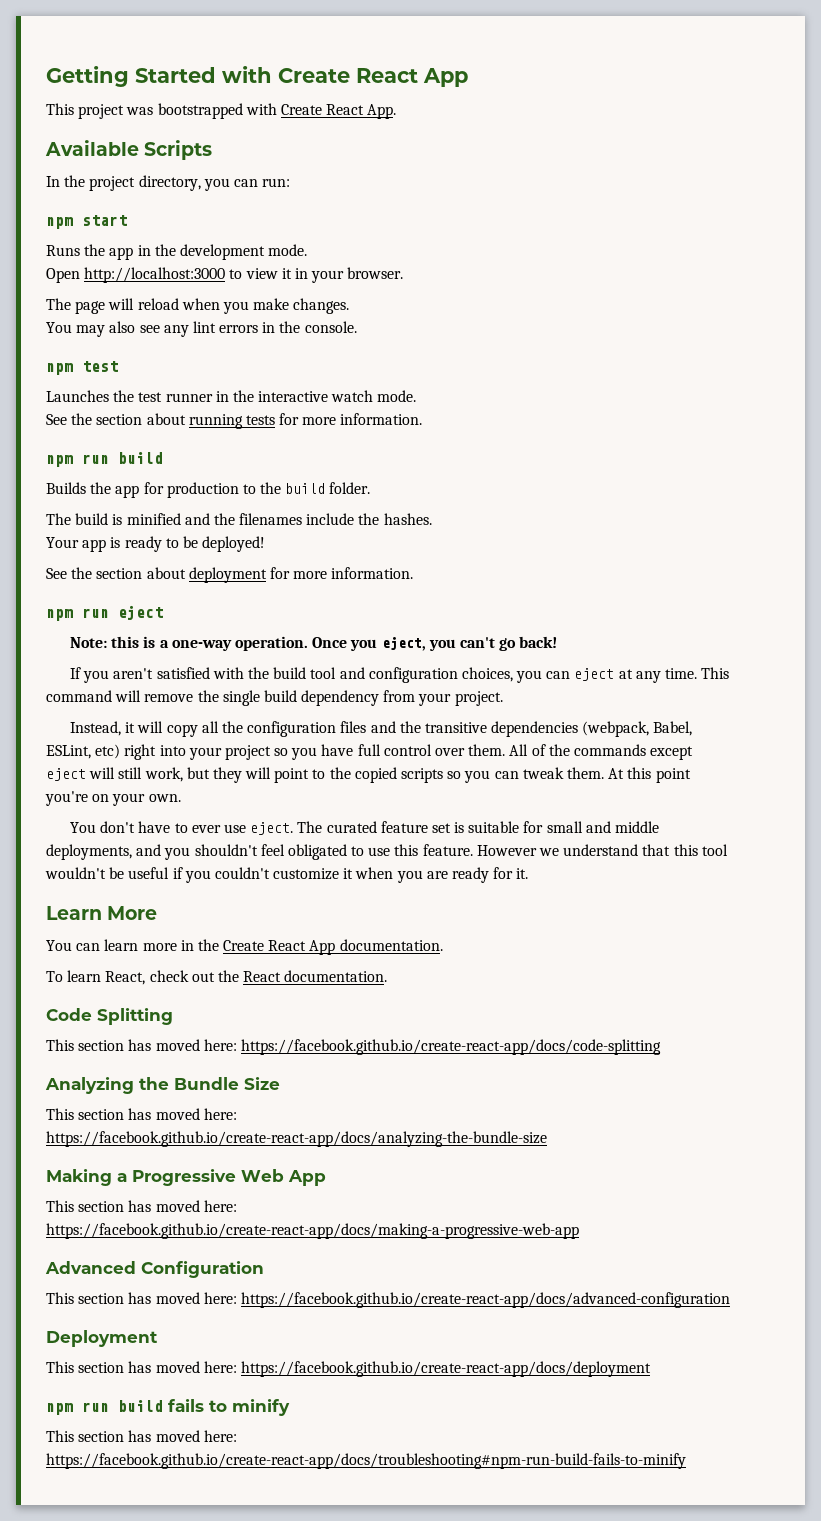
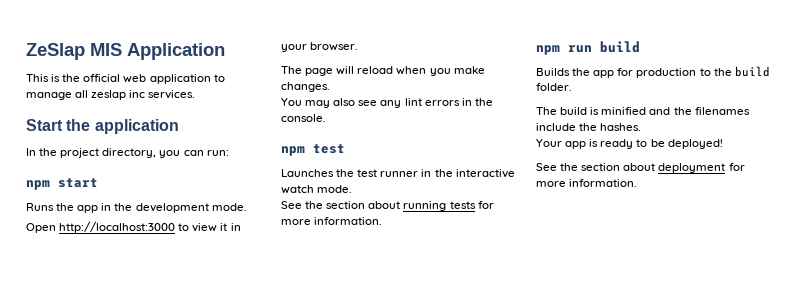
[46,66,468,87] [46,103,397,119] [45,140,213,160] Getting Started with Create React App // This project was bootstrapped with Create React App. // Available Scripts -> [26,43,225,60] [26,74,225,84] [26,90,196,100] [26,119,179,134] ZeSlap MIS Application // This is the official web application to manage all zeslap inc services. // Start the application
[46,605,163,621] [70,636,558,651] [70,667,730,683] [46,690,503,706] [70,721,693,737] [46,744,694,760] [46,767,691,783] [45,791,181,806] [70,821,660,835] [46,844,728,860] [45,867,529,883] [46,906,158,920] [46,939,443,955] [46,970,388,985] [46,1008,173,1025] [46,1039,661,1055] [45,1077,280,1094] [46,1108,237,1120] [46,1131,547,1147] [46,1169,326,1186] [46,1200,237,1212] [46,1223,579,1239] [45,1261,264,1278] [46,1292,730,1308] [46,1330,158,1347] [46,1361,651,1377] [46,1399,290,1416] [46,1430,237,1442] [46,1453,686,1469] // npm run eject // Note: this is a one-way operation. Once you eject, you can't go back! // If you aren't satisfied with the build tool and configuration choices, you can eject at any time. This command will remove the single build dependency from your project. // Instead, it will copy all the configuration files and the transitive dependencies (webpack, Babel, ESLint, etc) right into your project so you have full control over them. All of the commands except eject will still work, but they will point to the copied scripts so you can tweak them. At this point you're on your own. // You don't have to ever use eject. The curated feature set is suitable for small and middle deployments, and you shouldn't feel obligated to use this feature. However we understand that this tool wouldn't be useful if you couldn't customize it when you are ready for it. // Learn More // You can learn more in the Create React App documentation. // To learn React, check out the React documentation. // Code Splitting // This section has moved here: https://facebook.github.io/create-react-app/docs/code-splitting // Analyzing the Bundle Size // This section has moved here: https://facebook.github.io/create-react-app/docs/analyzing-the-bundle-size // Making a Progressive Web App // This section has moved here: https://facebook.github.io/create-react-app/docs/making-a-progressive-web-app // Advanced Configuration // This section has moved here: https://facebook.github.io/create-react-app/docs/advanced-configuration // Deployment // This section has moved here: https://facebook.github.io/create-react-app/docs/deployment // npm run build fails to minify // This section has moved here: https://facebook.github.io/create-react-app/docs/troubleshooting#npm-run-build-fails-to-minify -> (638, 183) none

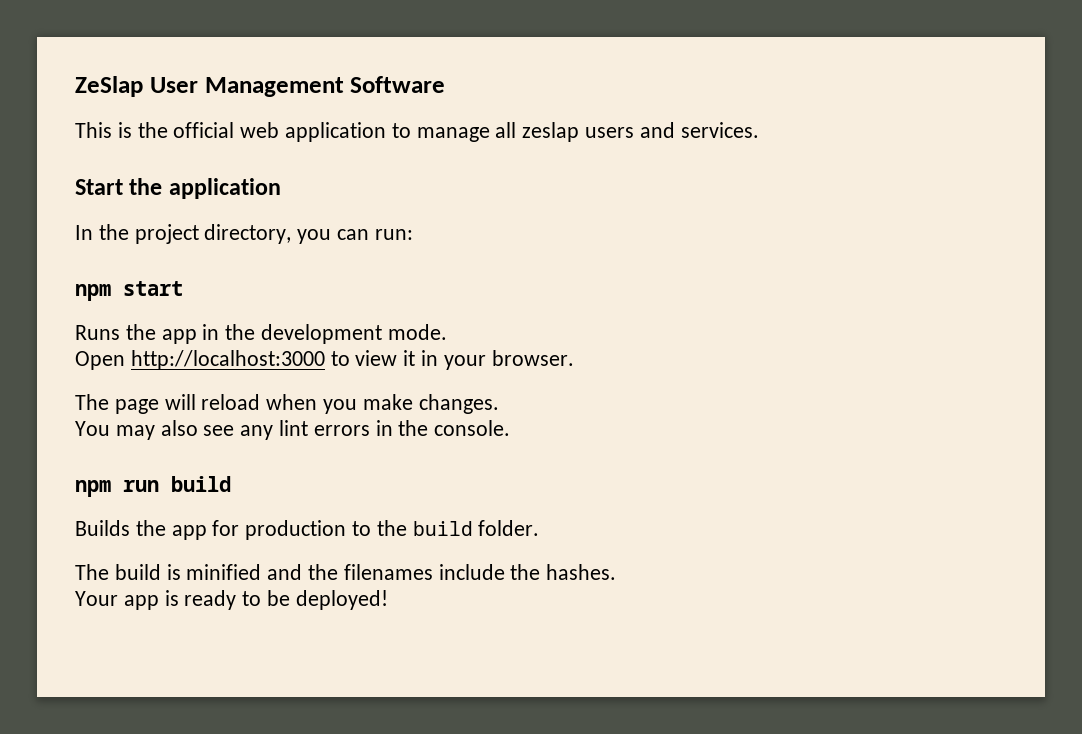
[90,43,225,60] MIS Application -> [149,76,446,97] User Management Software
[129,90,146,98] inc -> [585,122,675,138] users and
[281,144,345,156] [281,169,515,178] [281,185,353,194] [281,201,494,211] [281,217,383,225] // npm test // Launches the test runner in the interactive watch mode. // See the section about running tests for more information. -> (511, 428) none
[536,163,745,173] [536,179,638,187] // See the section about deployment for more information. -> (388, 600) none

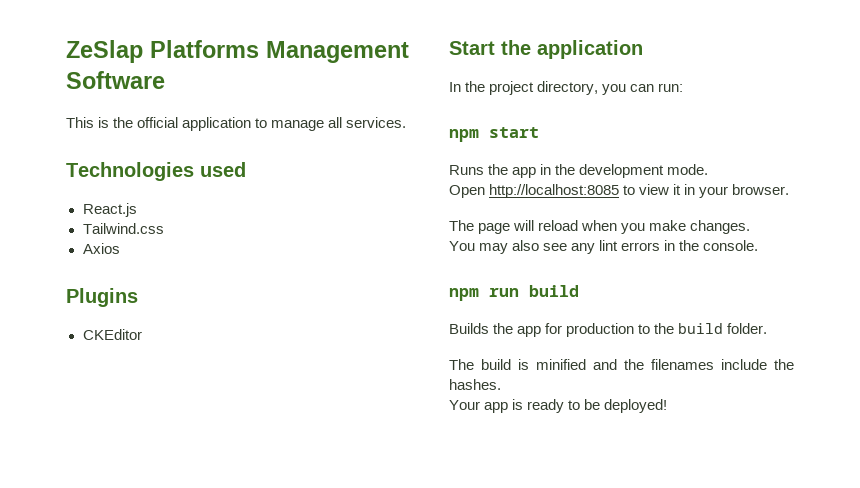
[149,77,198,93] User -> [150,40,259,58] Platforms
[240,122,280,138] web -> (179, 122) none
[522,122,759,142] zeslap users and services. -> [346,117,407,128] [66,162,246,181] [82,203,137,217] [82,223,164,234] [82,243,120,254] [66,288,138,307] [82,329,142,340] services. // Technologies used // React.js // Tailwind.css // Axios // Plugins // CKEditor
[130,350,325,370] http://localhost:3000 -> [489,184,620,198] http://localhost:8085

